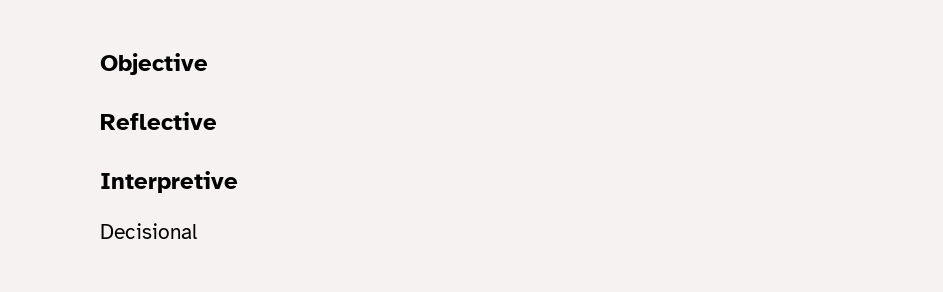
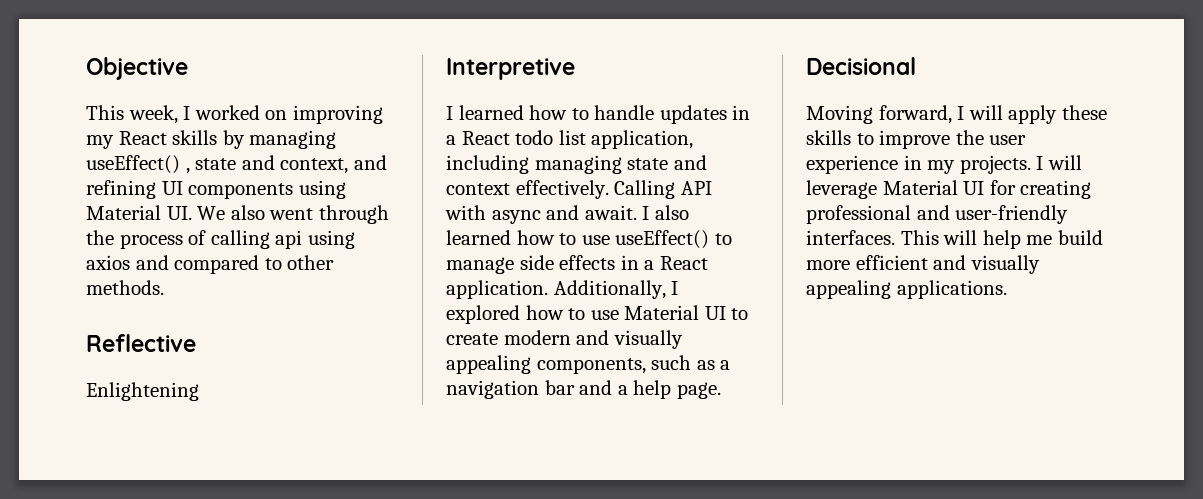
(208, 64) none -> [86,105,383,124] [86,130,337,149] [86,155,387,174] [86,180,346,199] [86,205,389,224] [86,230,355,249] [86,255,335,274] [86,280,164,295] // This week, I worked on improving my React skills by managing useEffect() , state and context, and refining UI components using Material UI. We also went through the process of calling api using axios and compared to other methods.
(217, 121) none -> [86,382,199,401] // Enlightening
[100,223,197,239] Decisional -> [446,105,751,124] [446,130,694,149] [446,155,707,174] [446,180,712,199] [445,205,689,224] [446,230,732,249] [446,255,708,274] [446,280,679,299] [446,305,749,324] [446,330,683,349] [446,355,731,374] [446,380,721,399] [806,57,916,75] [806,105,1107,124] [806,130,1027,149] [806,155,1082,174] [806,180,1092,199] [806,205,1069,224] [806,230,1103,249] [806,255,1040,274] [806,280,1007,299] I learned how to handle updates in a React todo list application, including managing state and context effectively. Calling API with async and await. I also learned how to use useEffect() to manage side effects in a React application. Additionally, I explored how to use Material UI to create modern and visually appealing components, such as a navigation bar and a help page. // Decisional // Moving forward, I will apply these skills to improve the user experience in my projects. I will leverage Material UI for creating professional and user-friendly interfaces. This will help me build more efficient and visually appealing applications.

